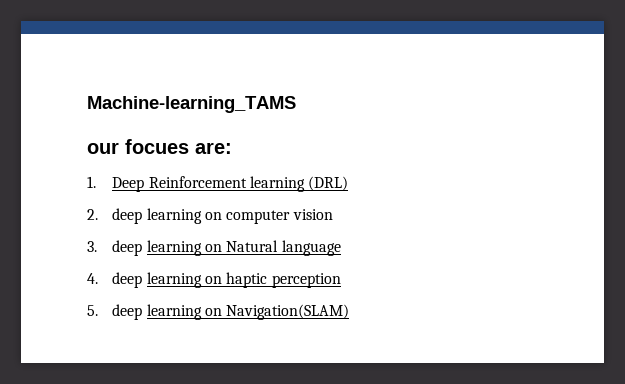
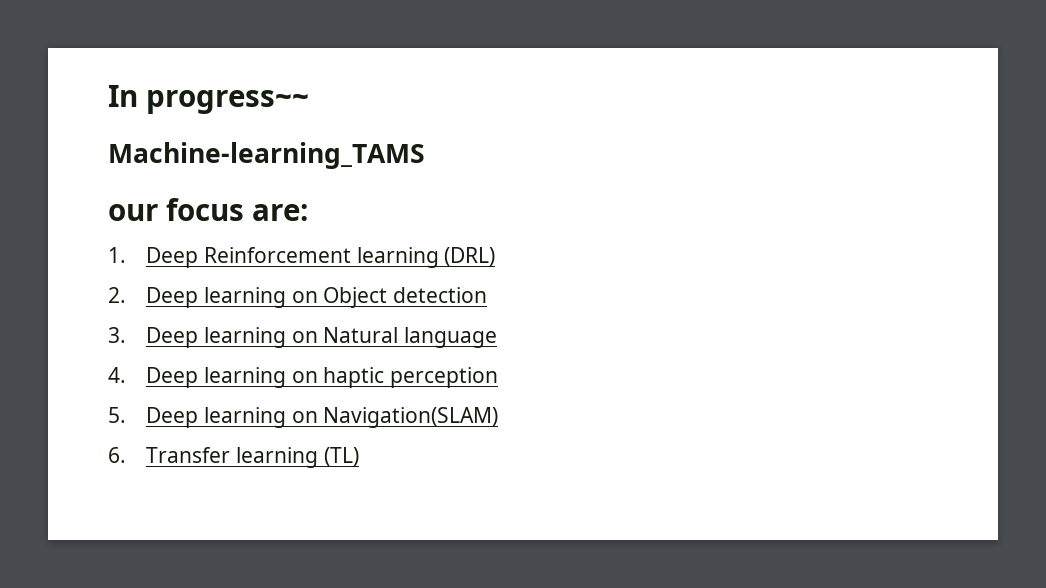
(87, 104) none -> [108,85,309,114] In progress~~ //
[125,139,189,154] focues -> [166,198,244,221] focus
[112,208,333,224] deep learning on computer vision -> [146,287,487,308] Deep learning on Object detection
[112,240,143,256] deep -> [146,327,199,348] Deep
[112,272,143,288] deep -> [146,367,199,388] Deep
[112,304,143,320] deep -> [146,407,199,428] Deep
(350, 312) none -> [108,447,359,468] // 6. Transfer learning (TL)

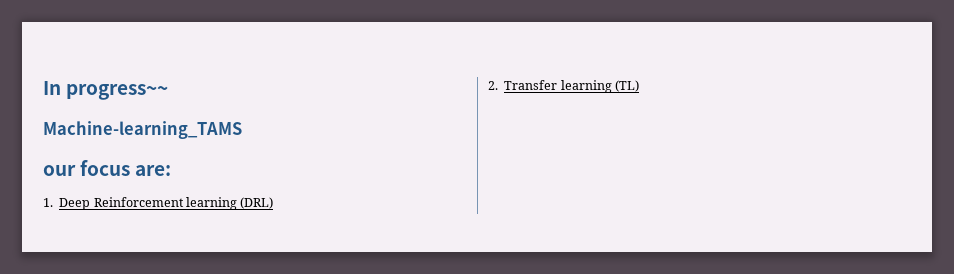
[146,287,487,308] [108,327,497,348] [108,367,498,388] [108,407,499,428] [108,447,126,463] Deep learning on Object detection // 3. Deep learning on Natural language // 4. Deep learning on haptic perception // 5. Deep learning on Navigation(SLAM) // 6. -> (498, 85) none

